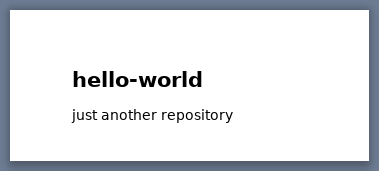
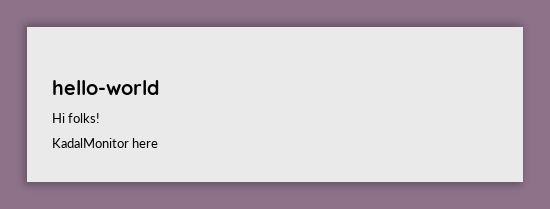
[71,109,233,123] just another repository -> [52,113,101,123] [52,138,159,148] Hi folks! // KadalMonitor here

